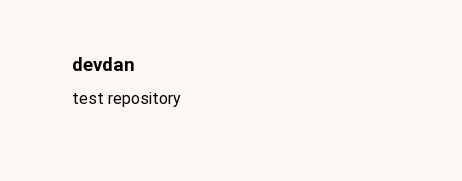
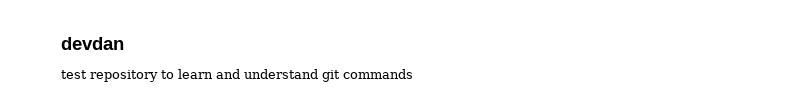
(182, 99) none -> [161,69,413,82] to learn and understand git commands

